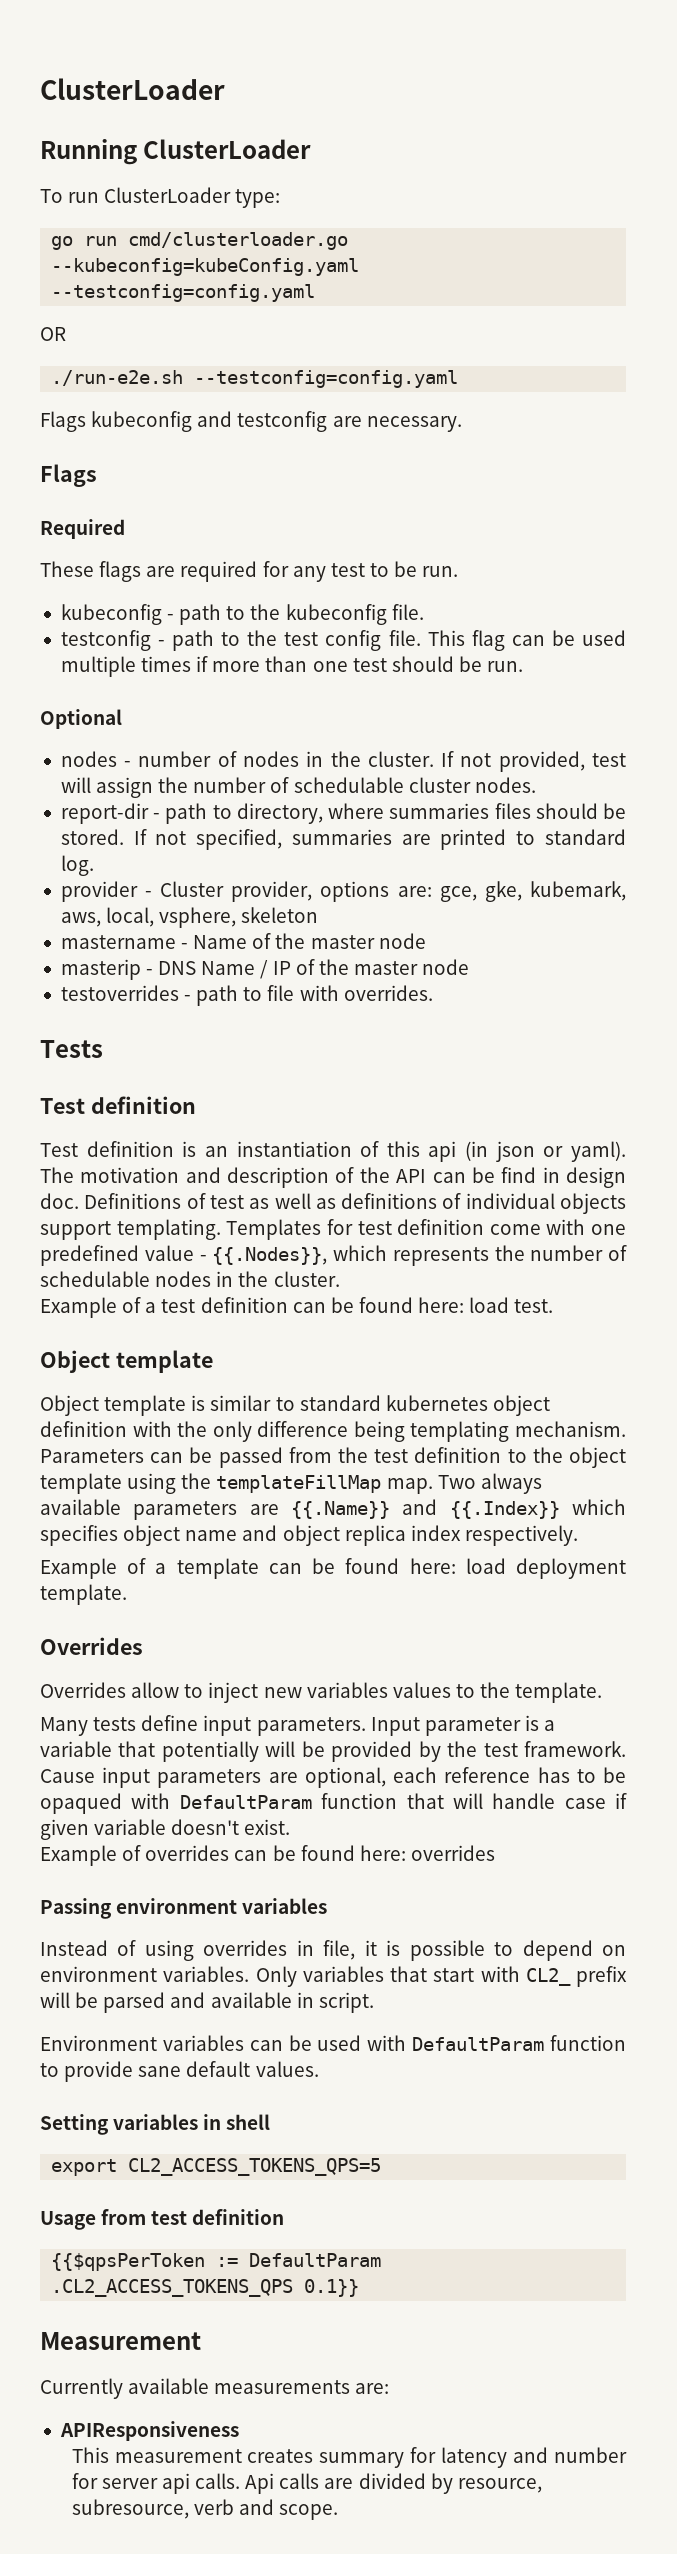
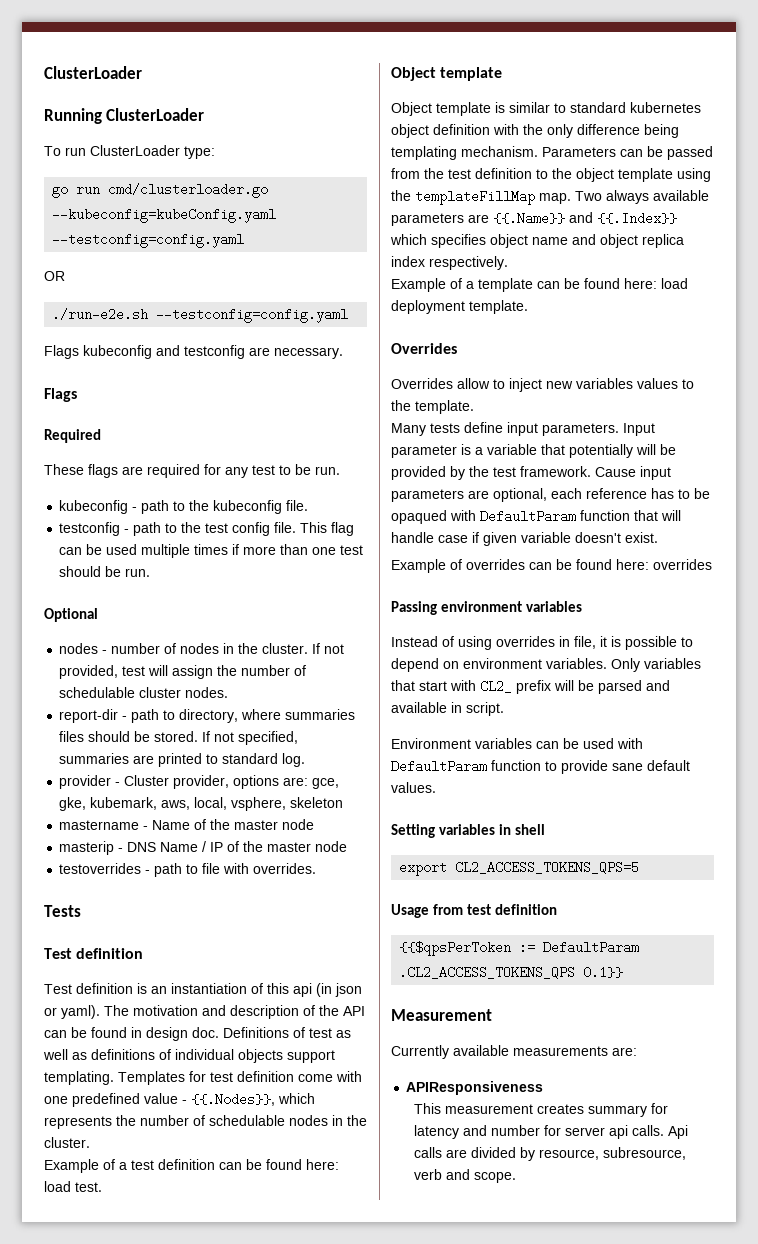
[501,1167,537,1183] find -> [91,1027,127,1038] found

